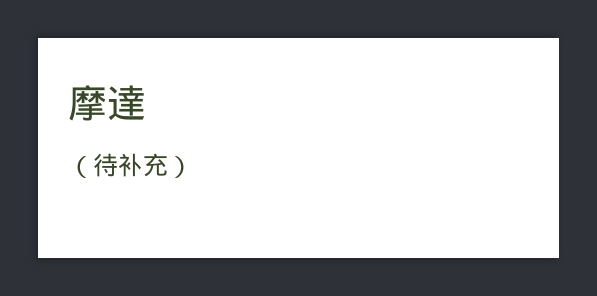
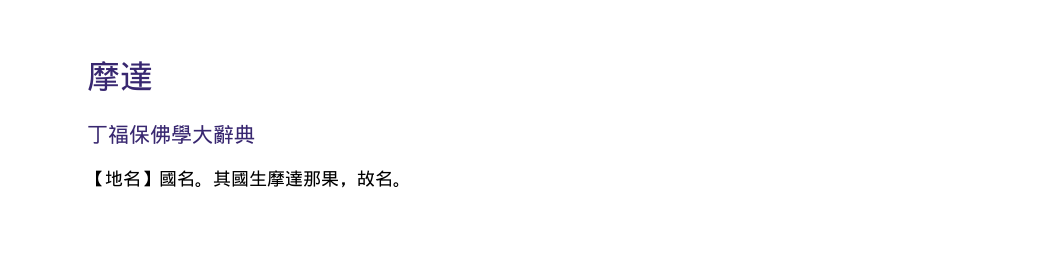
[68,153,193,178] （待补充） -> [87,124,255,144] [87,170,411,188] 丁福保佛學大辭典 // 【地名】國名。其國生摩達那果，故名。

